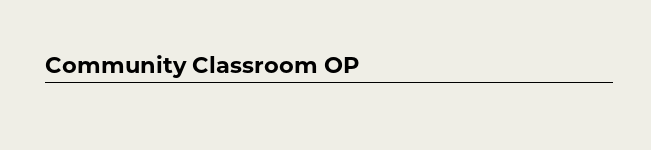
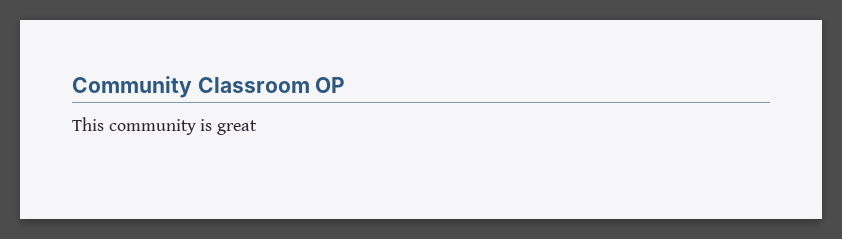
(360, 65) none -> [72,117,258,135] // This community is great

